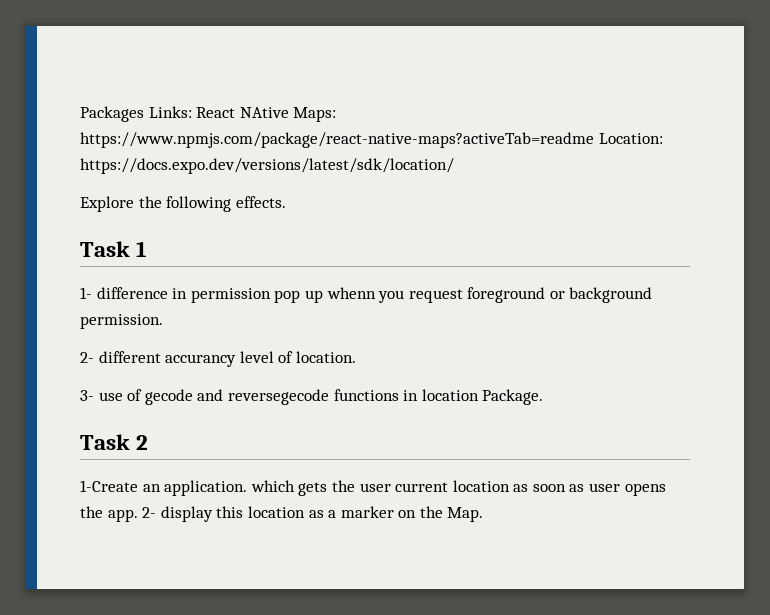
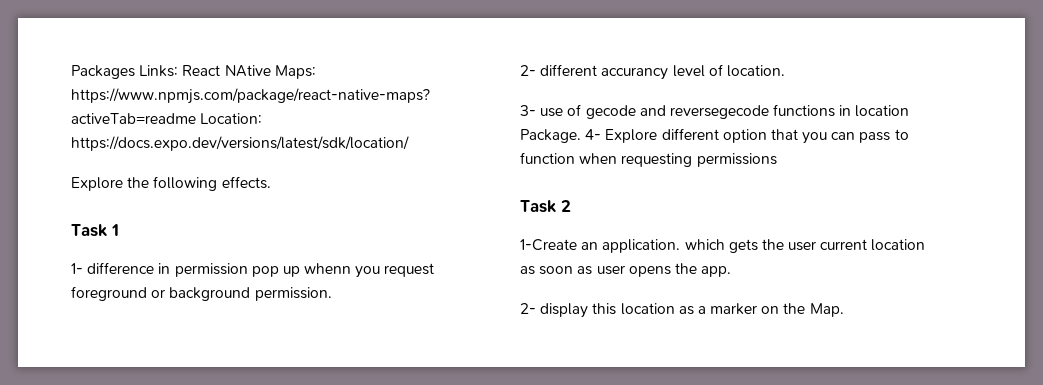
(544, 397) none -> [585,128,909,144] [520,152,777,167] 4- Explore different option that you can pass to function when requesting permissions
(138, 515) none -> (732, 271) //

